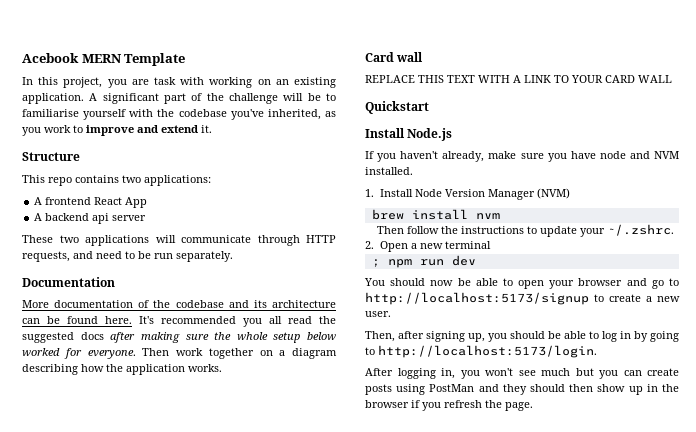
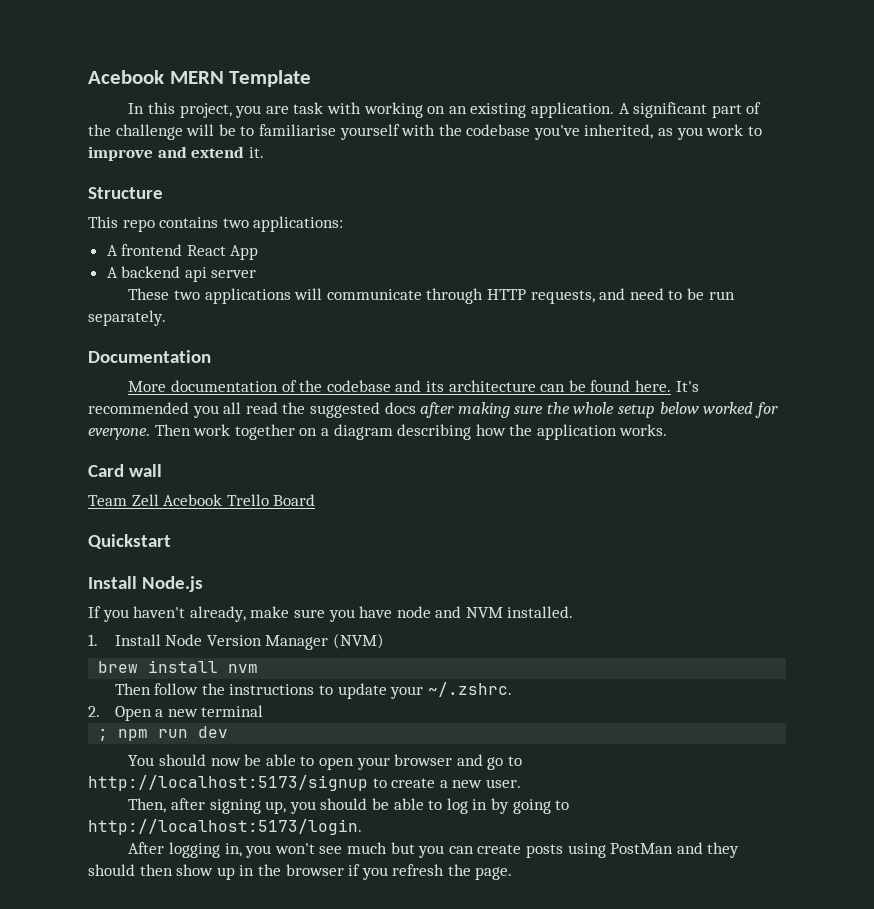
[365,75,672,83] REPLACE THIS TEXT WITH A LINK TO YOUR CARD WALL -> [88,494,316,506] Team Zell Acebook Trello Board

